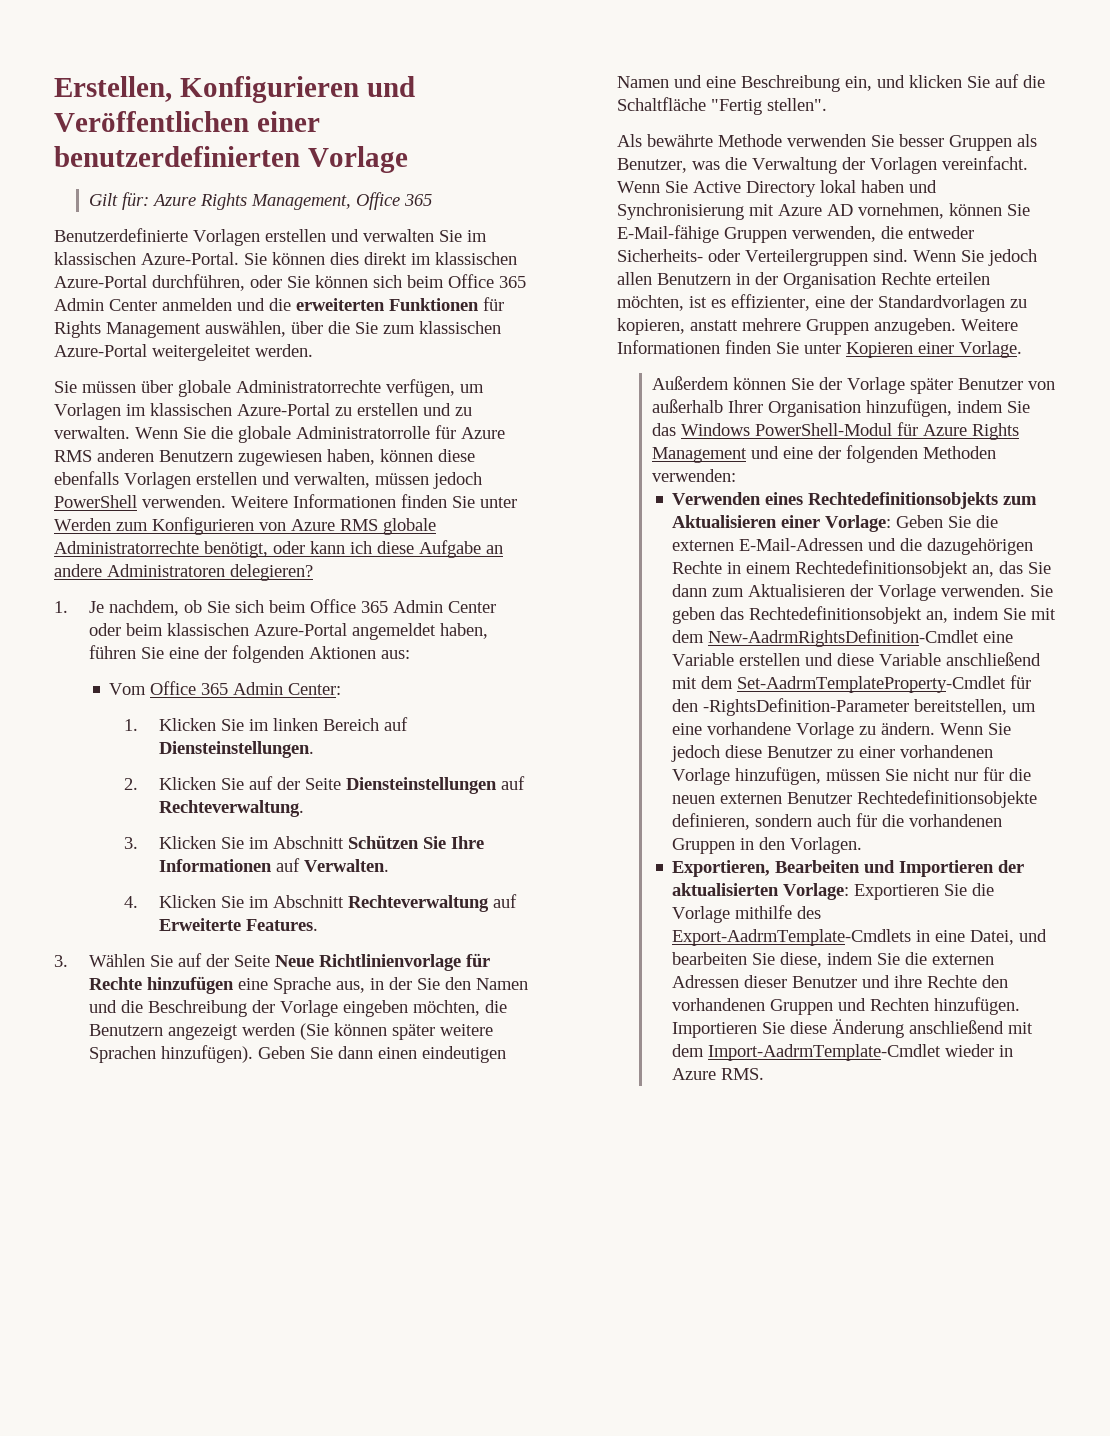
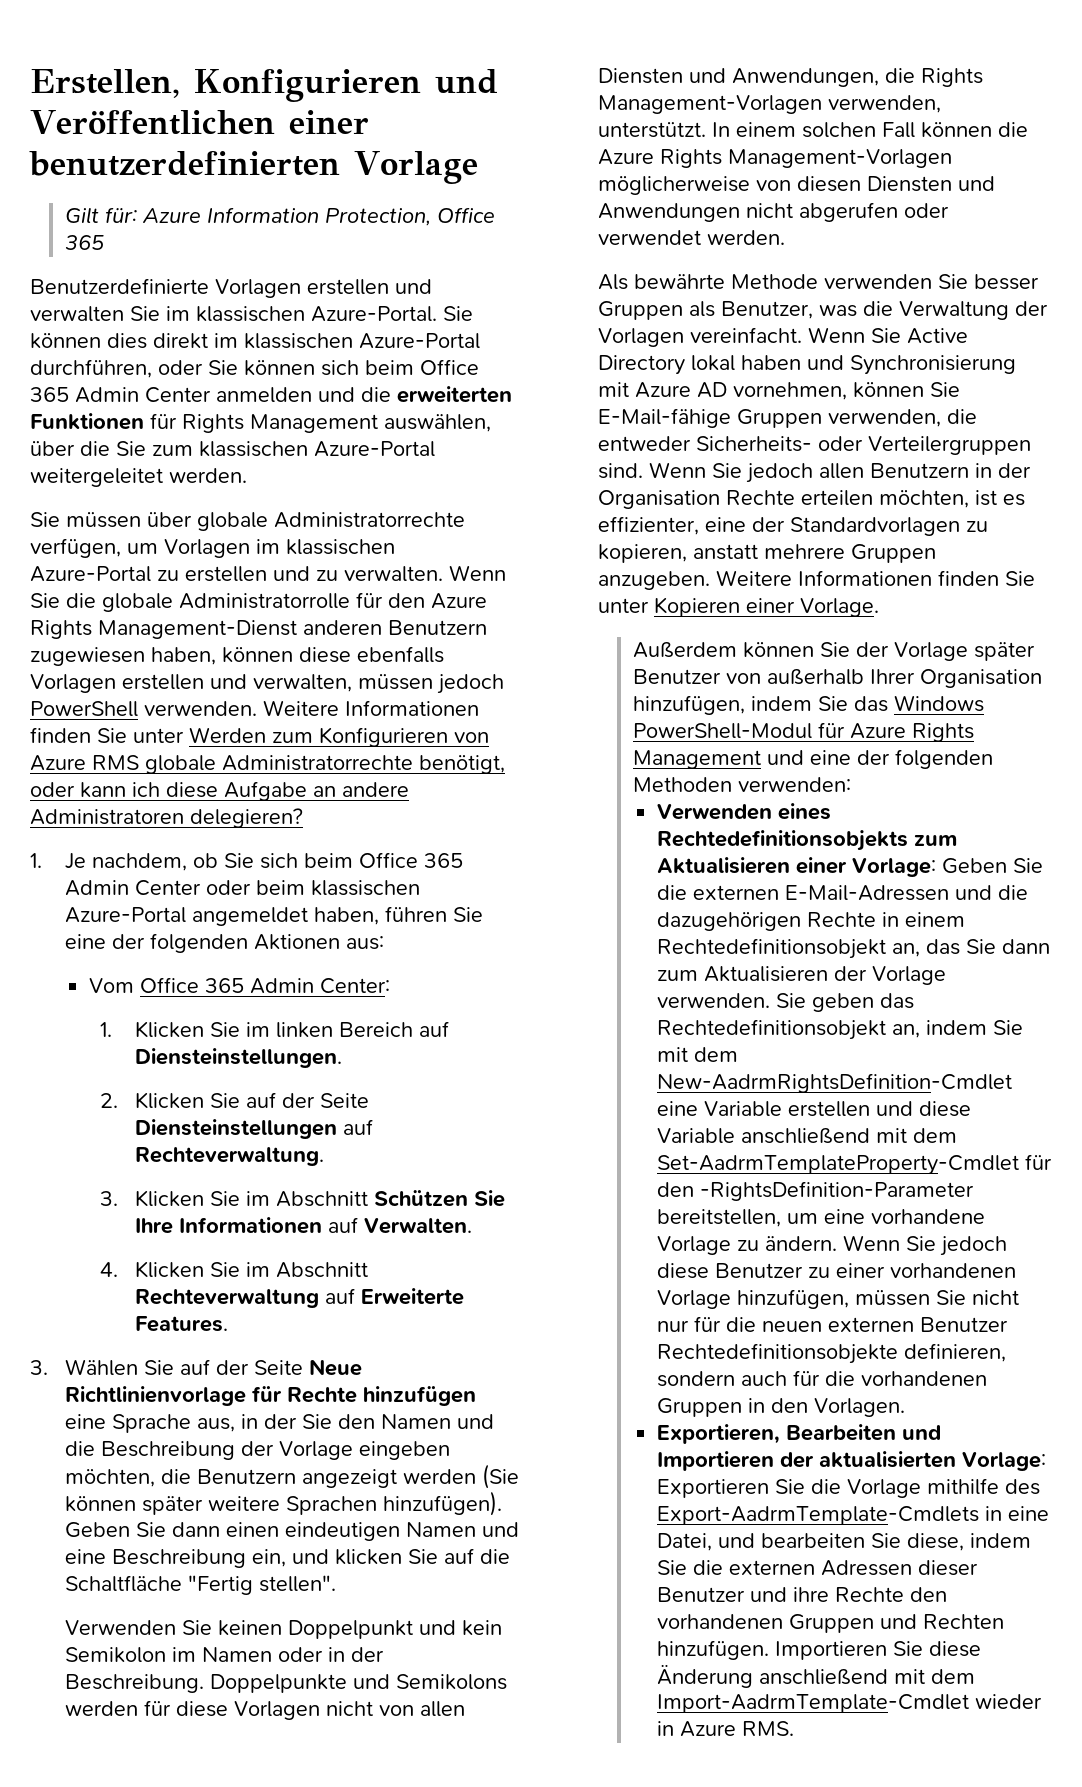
[199,193,351,210] Rights Management, -> [206,207,431,226] Information Protection,
[461,427,505,439] [54,450,92,462] Azure RMS -> [388,593,487,609] [30,620,297,639] den Azure Rights Management-Dienst
(827, 104) none -> [64,1620,502,1639] [64,1647,384,1663] [64,1674,507,1693] [64,1700,465,1720] [597,68,983,87] [597,95,941,114] [597,122,1028,138] [597,149,952,168] [597,176,995,195] [597,202,949,222] [597,230,785,245] // Verwenden Sie keinen Doppelpunkt und kein Semikolon im Namen oder in der Beschreibung. Doppelpunkte und Semikolons werden für diese Vorlagen nicht von allen Diensten und Anwendungen, die Rights Management-Vorlagen verwenden, unterstützt. In einem solchen Fall können die Azure Rights Management-Vorlagen möglicherweise von diesen Diensten und Anwendungen nicht abgerufen oder verwendet werden.

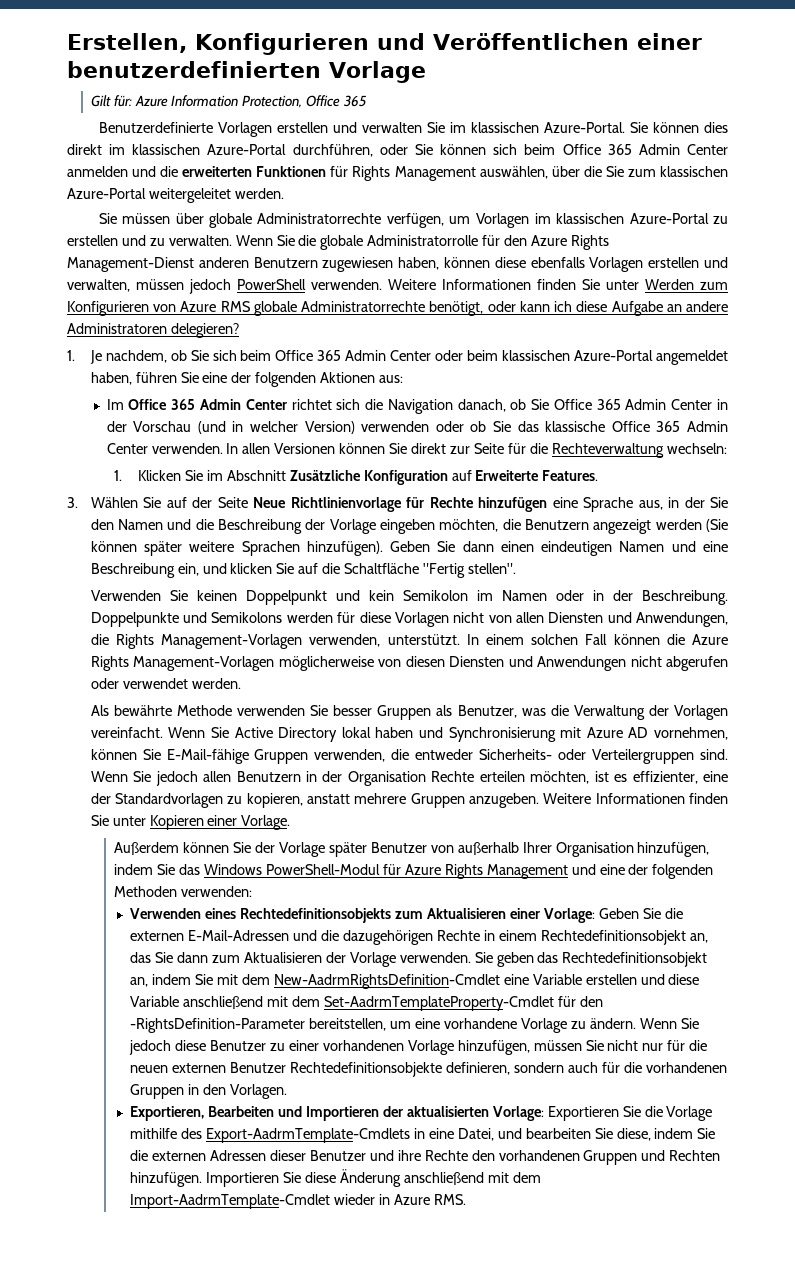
[89,977,391,994] [99,1021,449,1038] [134,1048,342,1068] [99,1092,369,1109] [134,1119,373,1139] [134,1147,324,1166] [99,1190,505,1207] [134,1217,472,1234] [99,1261,368,1278] [134,1289,319,1308] Vom Office 365 Admin Center: // 1. Klicken Sie im linken Bereich auf Diensteinstellungen. // 2. Klicken Sie auf der Seite Diensteinstellungen auf Rechteverwaltung. // 3. Klicken Sie im Abschnitt Schützen Sie Ihre Informationen auf Verwalten. // 4. Klicken Sie im Abschnitt Rechteverwaltung -> [106,399,728,414] [106,421,729,434] [106,443,727,458] [114,470,448,485] Im Office 365 Admin Center richtet sich die Navigation danach, ob Sie Office 365 Admin Center in der Vorschau (und in welcher Version) verwenden oder ob Sie das klassische Office 365 Admin Center verwenden. In allen Versionen können Sie direkt zur Seite für die Rechteverwaltung wechseln: // 1. Klicken Sie im Abschnitt Zusätzliche Konfiguration

